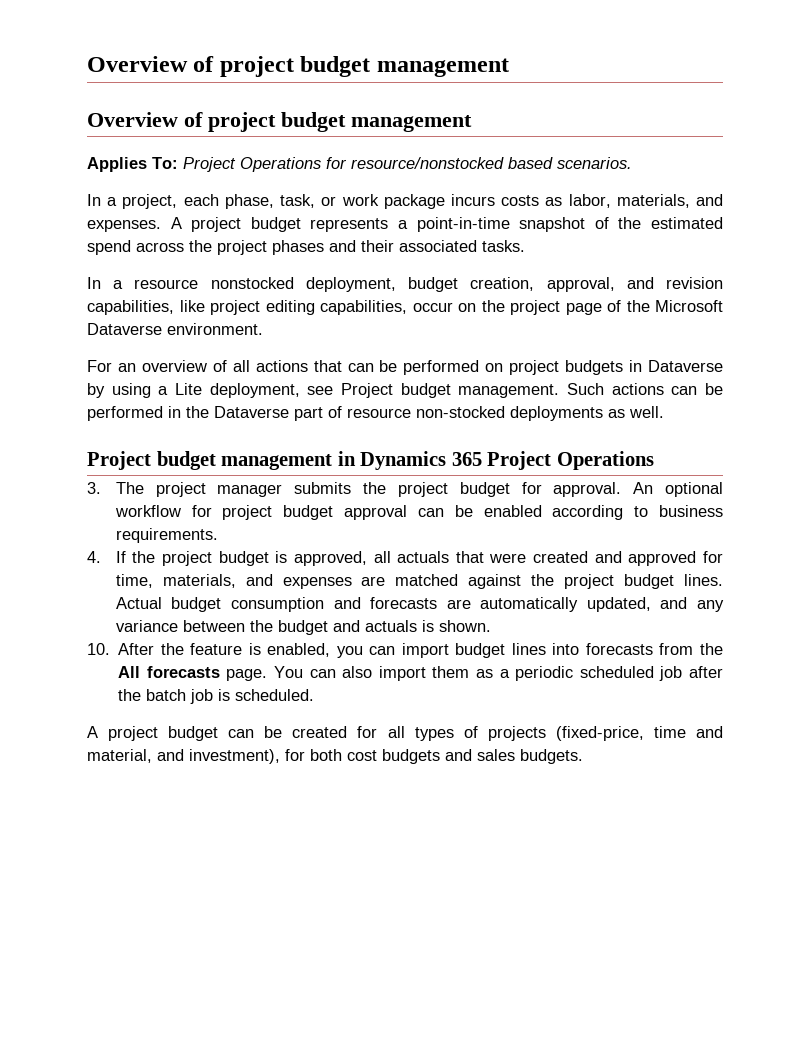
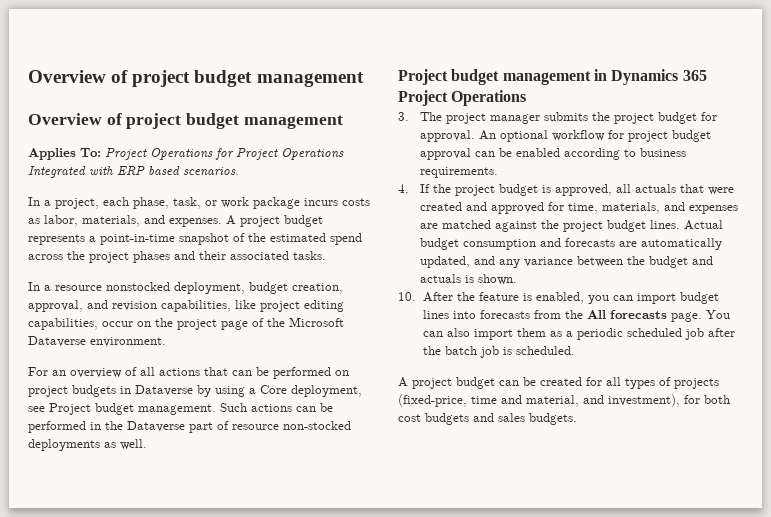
[351,157,504,169] resource/nonstocked -> [236,148,344,160] [28,166,145,178] Project Operations Integrated with ERP
[175,383,202,395] Lite -> [260,385,287,394] Core

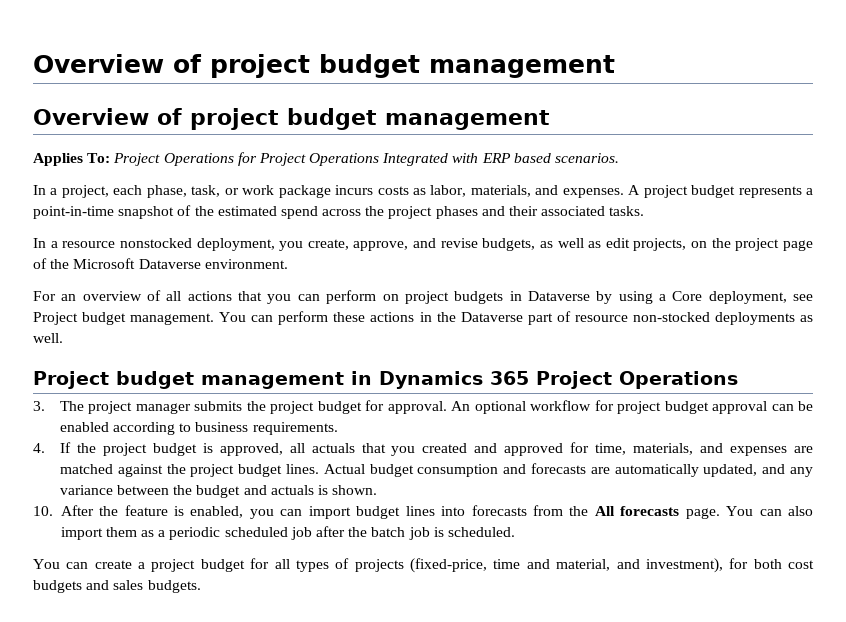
[249,282,343,294] [28,300,344,312] [28,318,133,330] budget creation, approval, and revision capabilities, like project editing capabilities, occur -> [279,238,687,251] you create, approve, and revise budgets, as well as edit projects,
[232,367,331,379] can be performed -> [267,290,377,304] you can perform
[220,403,333,412] [28,421,86,433] Such actions can be performed -> [219,311,415,325] You can perform these actions
[707,187,734,195] were -> [391,446,416,456] you
[398,377,582,389] A project budget can be created -> [33,559,245,572] You can create a project budget

